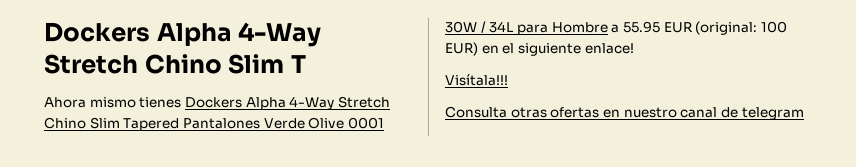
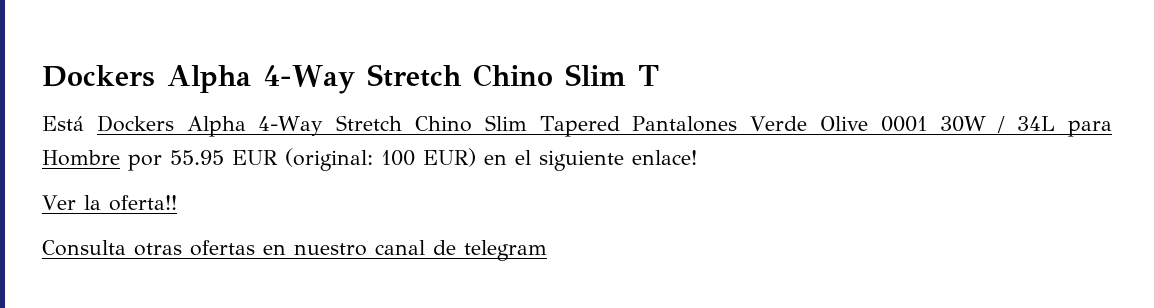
[44,97,182,108] Ahora mismo tienes -> [42,116,84,131] Está
[611,24,620,33] a -> [128,154,162,171] por
[445,74,508,86] Visítala!!! -> [42,195,177,211] Ver la oferta!!

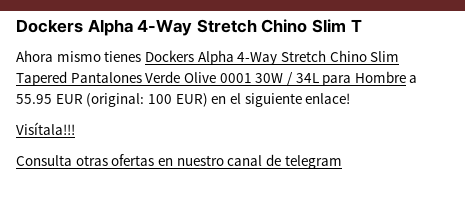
[42,116,84,131] Está -> [16,50,142,62] Ahora mismo tienes
[128,154,162,171] por -> [409,75,418,83] a
[42,195,177,211] Ver la oferta!! -> [16,122,75,135] Visítala!!!

